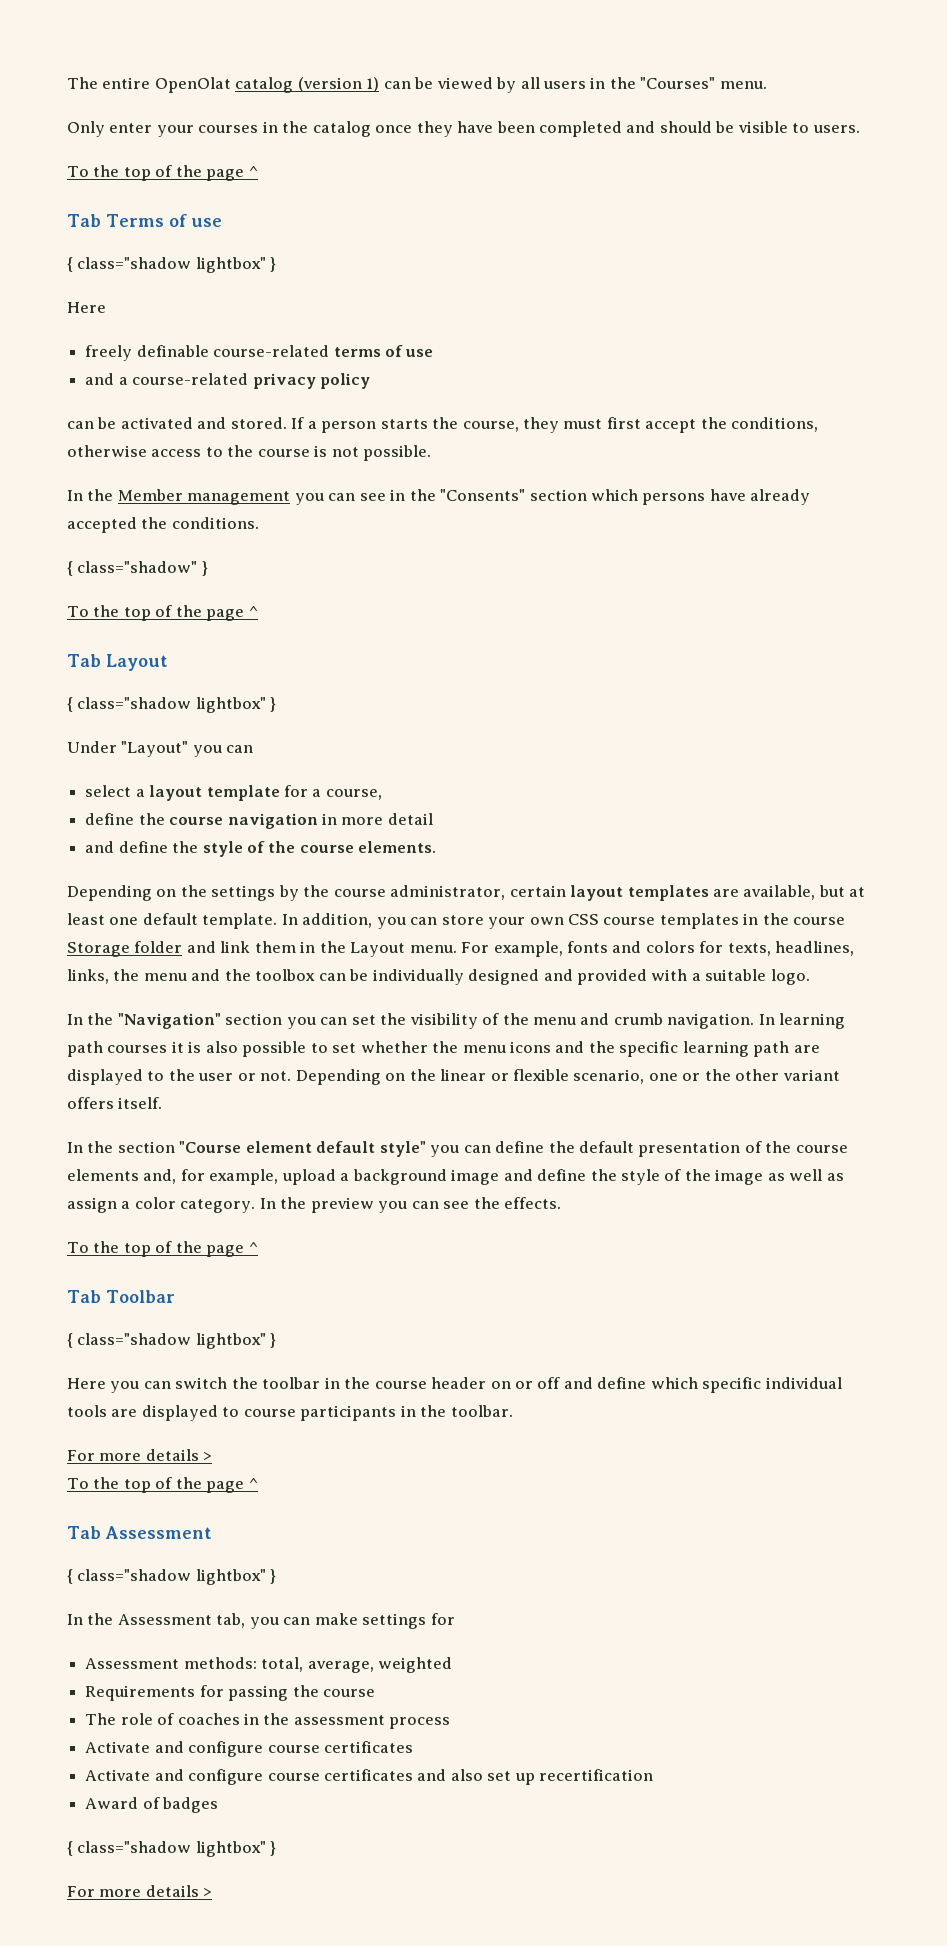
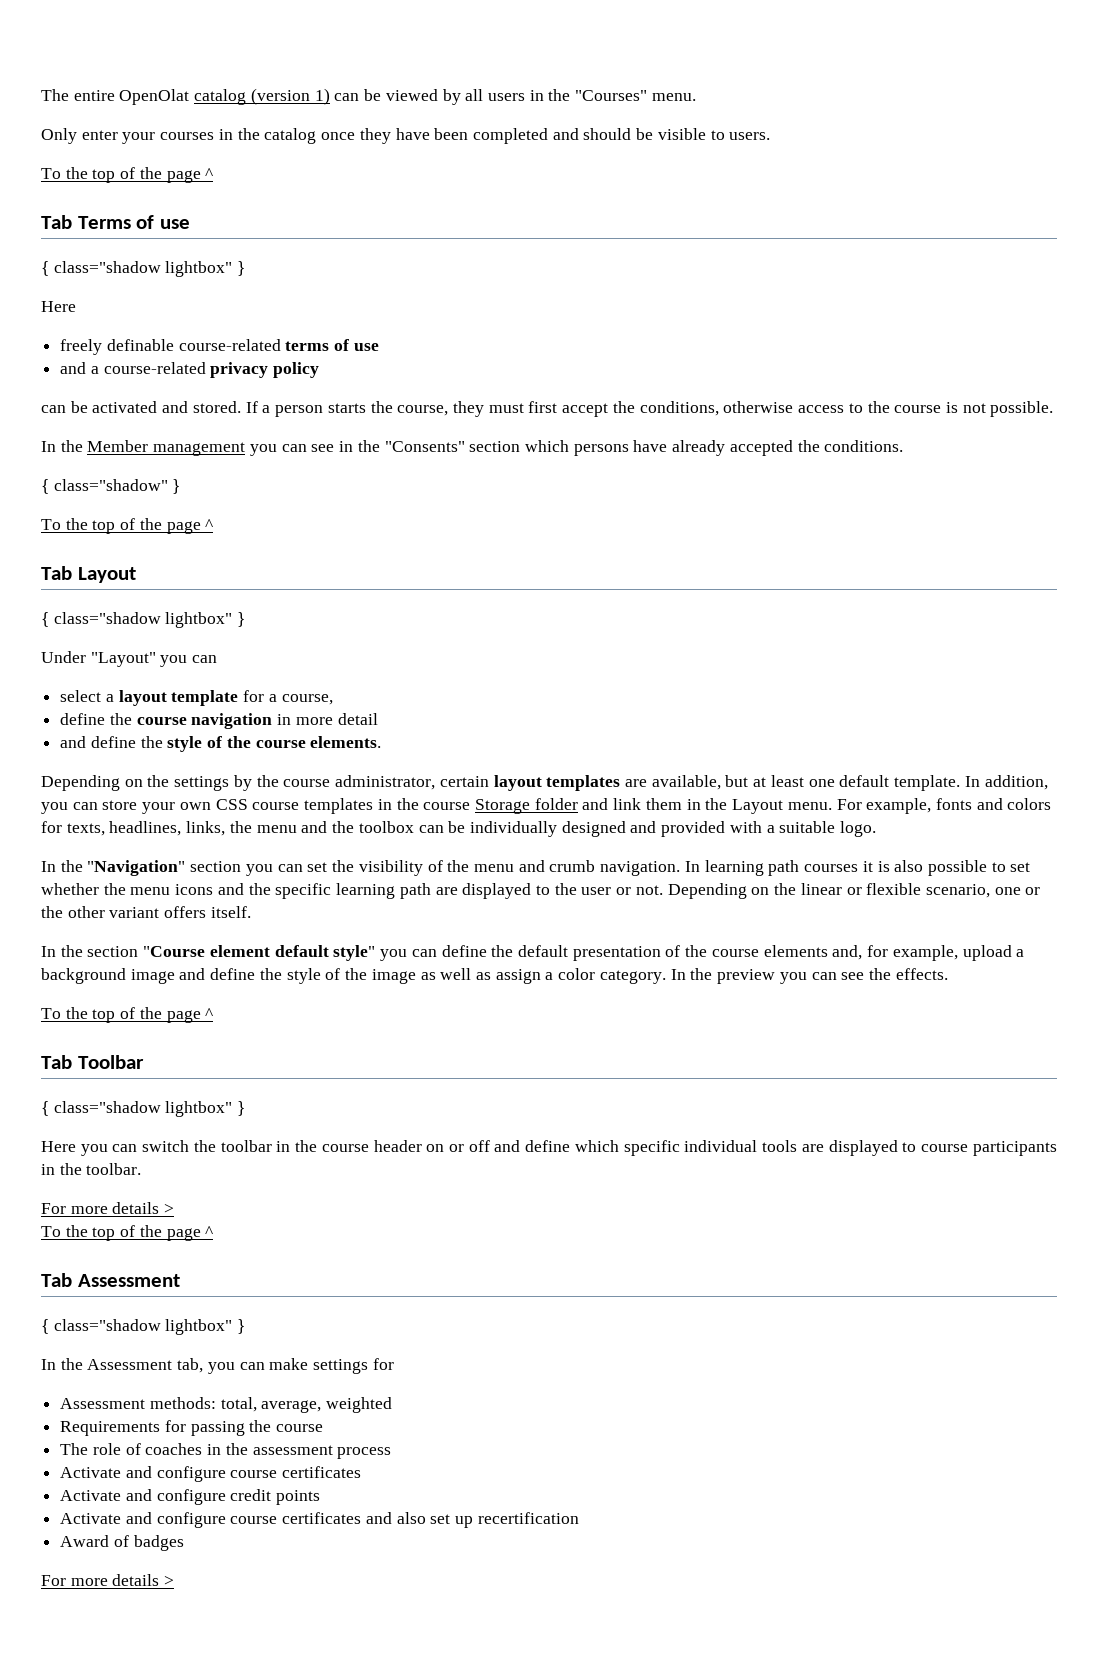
(413, 1747) none -> [60,1489,321,1505] // Activate and configure credit points
[67,1841,277,1857] // { class="shadow lightbox" } -> (184, 1543) none

